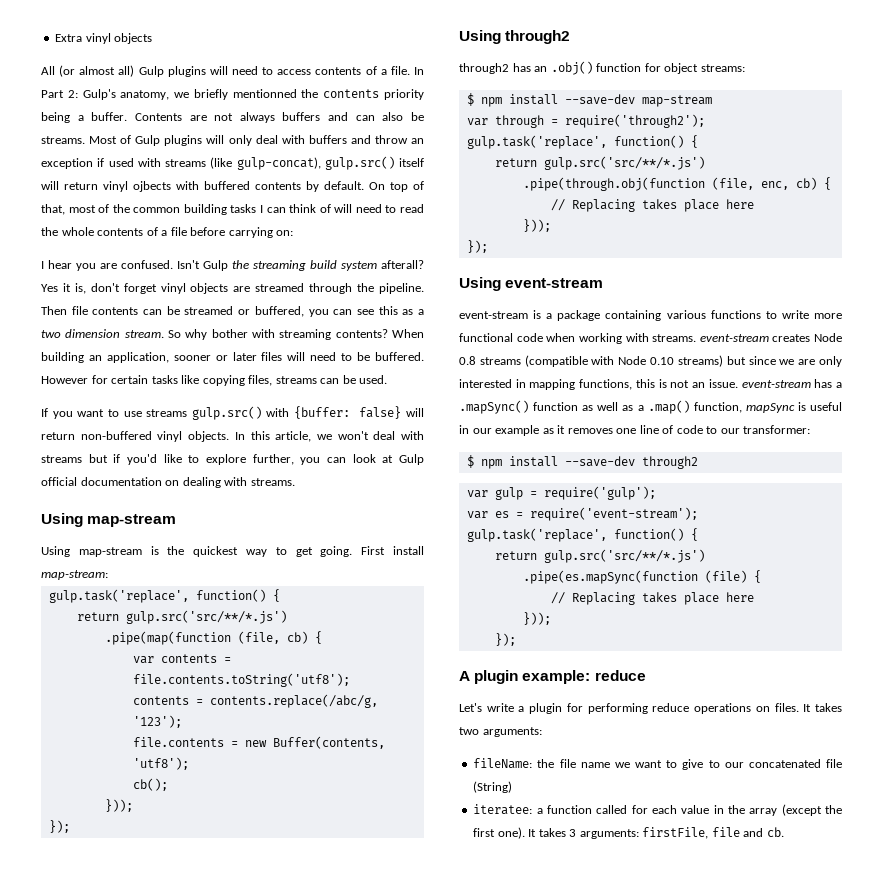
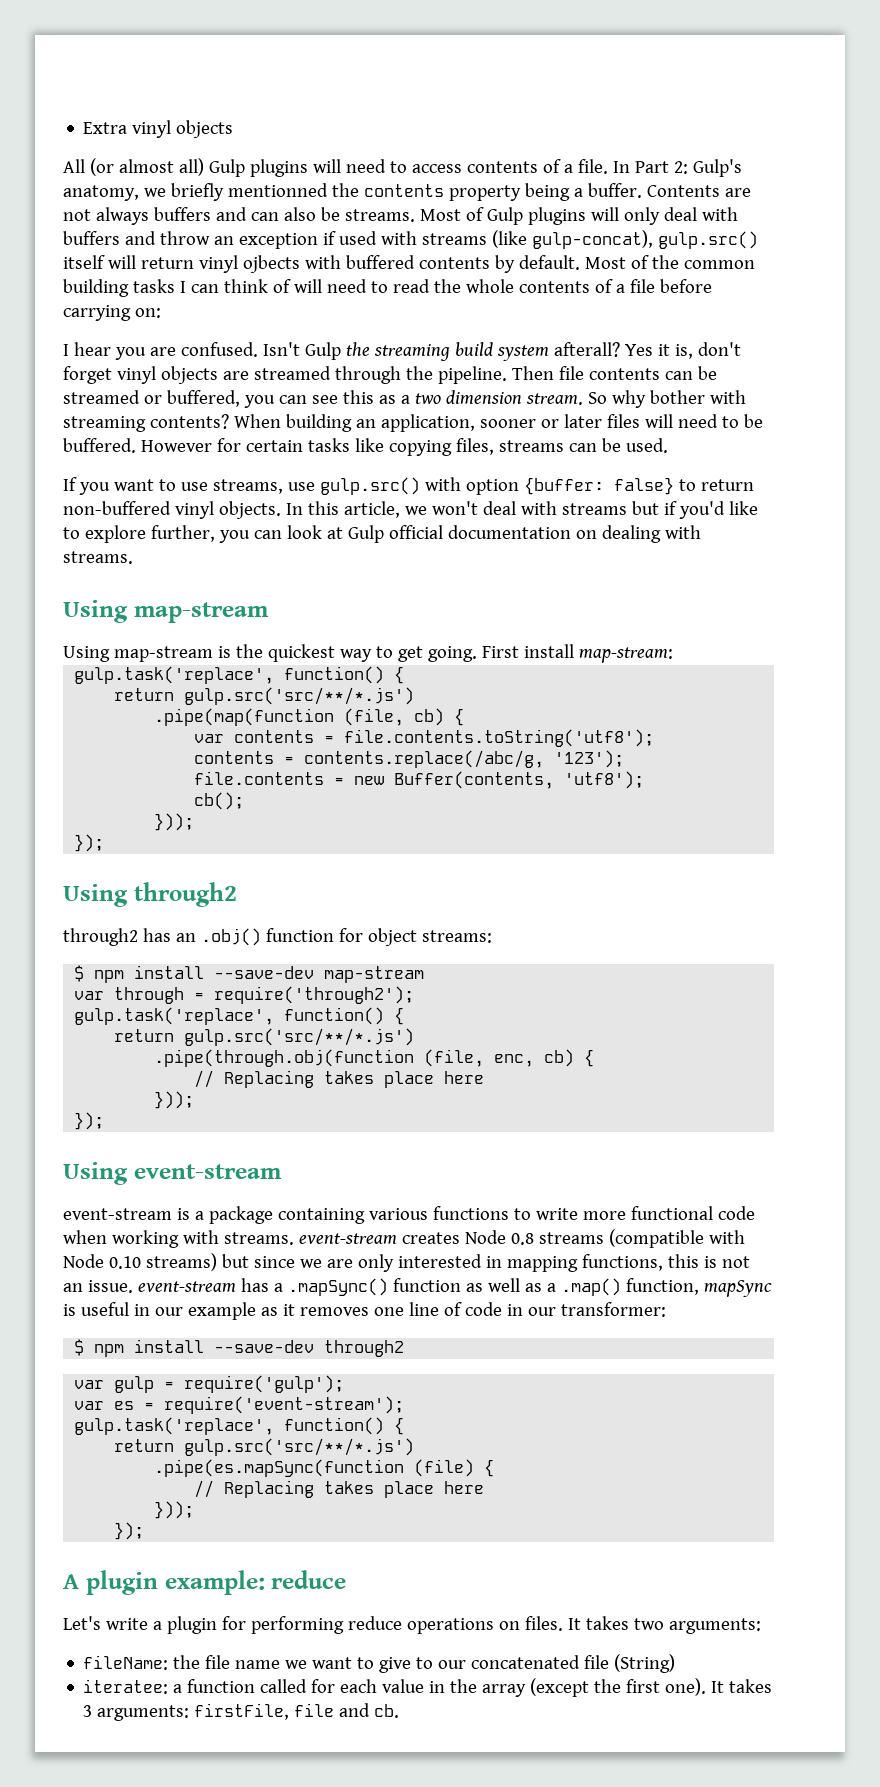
[384,89,424,100] priority -> [448,185,521,201] property
[369,181,424,192] [41,204,96,215] On top of that, most -> [584,257,626,269] Most
[146,409,188,417] streams -> [212,479,315,494] streams, use
(290, 412) none -> [465,479,519,495] option
[405,408,424,417] will -> [678,479,696,491] to
[706,426,718,434] to -> [506,1304,523,1316] in

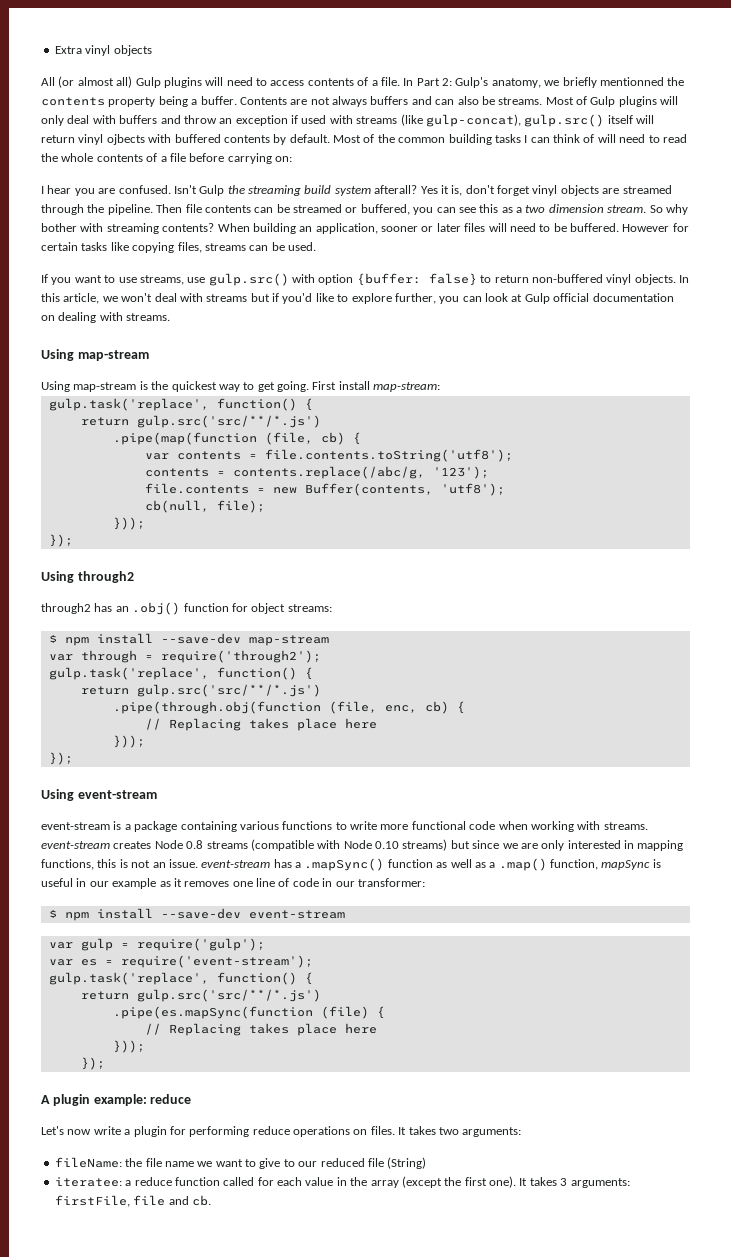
[194,792,245,810] cb(); -> [144,500,265,513] cb(null, file);
[324,1340,405,1357] through2 -> [248,910,345,919] event-stream
(101, 1623) none -> [67,1129,92,1135] now
[471,1655,581,1669] concatenated -> [320,1158,365,1167] reduced
(183, 1688) none -> [134,1177,172,1186] reduce

